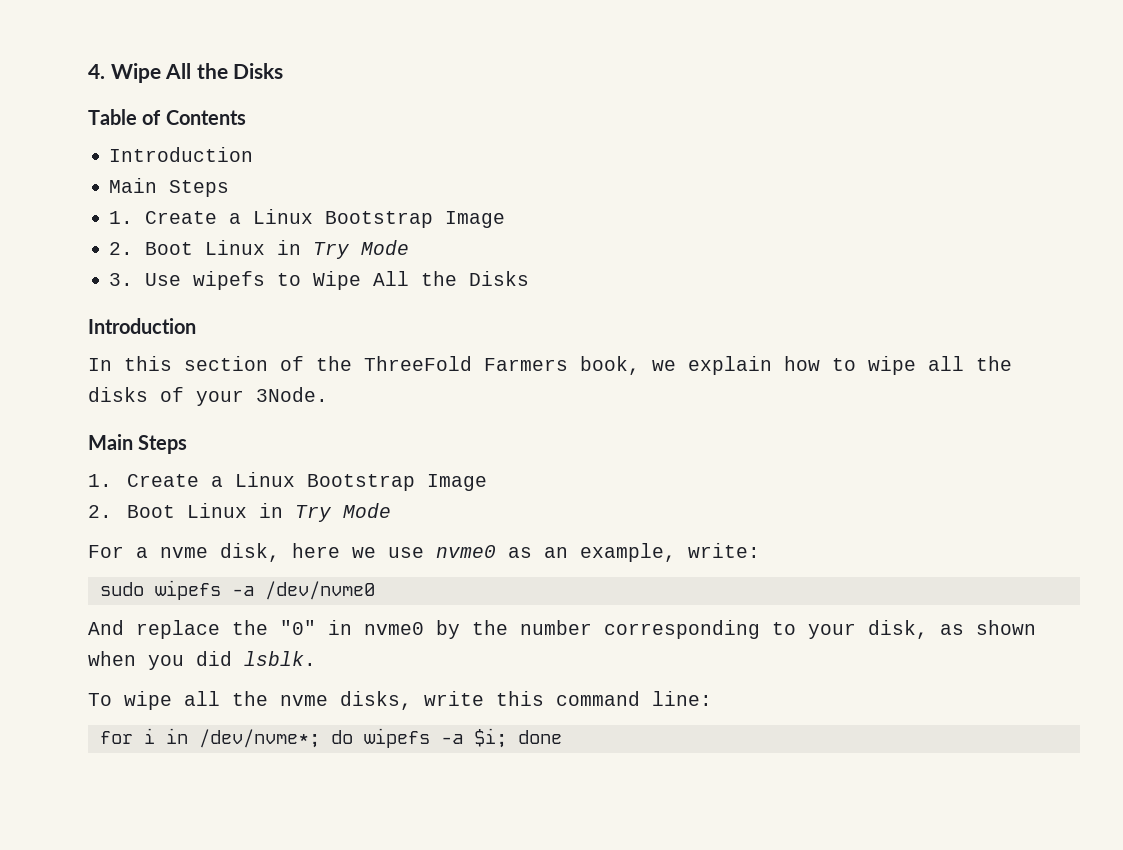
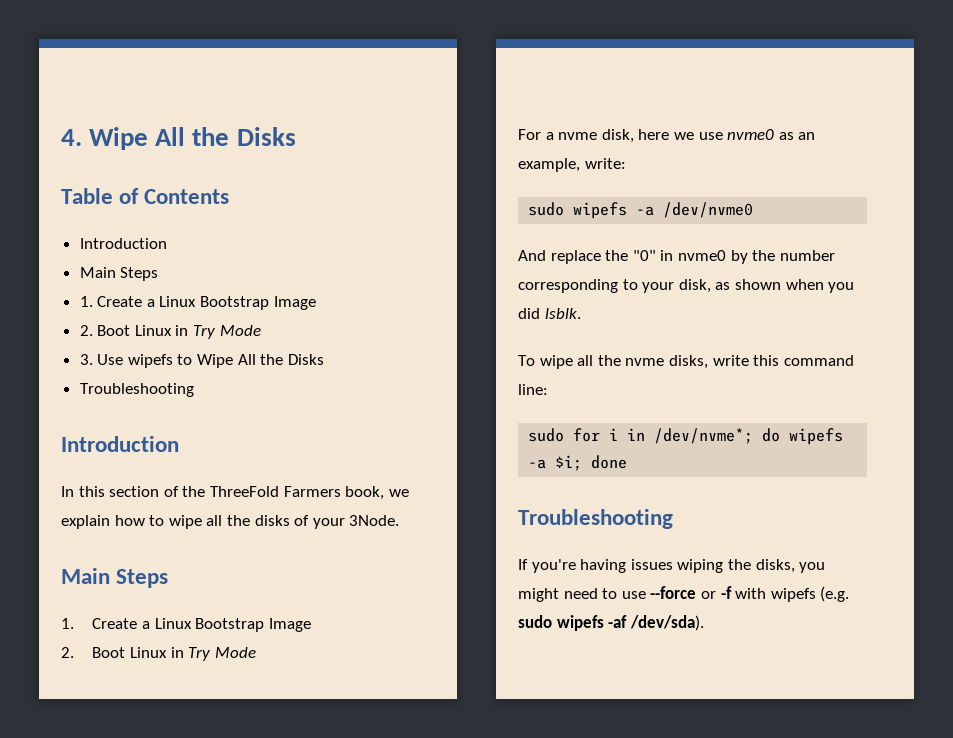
(530, 278) none -> [79,383,194,397] // Troubleshooting
(712, 698) none -> [528,428,565,442] sudo
(562, 737) none -> [518,509,673,529] [518,559,826,573] [518,586,850,602] [518,615,704,631] // Troubleshooting // If you're having issues wiping the disks, you might need to use --force or -f with wipefs (e.g. sudo wipefs -af /dev/sda).

